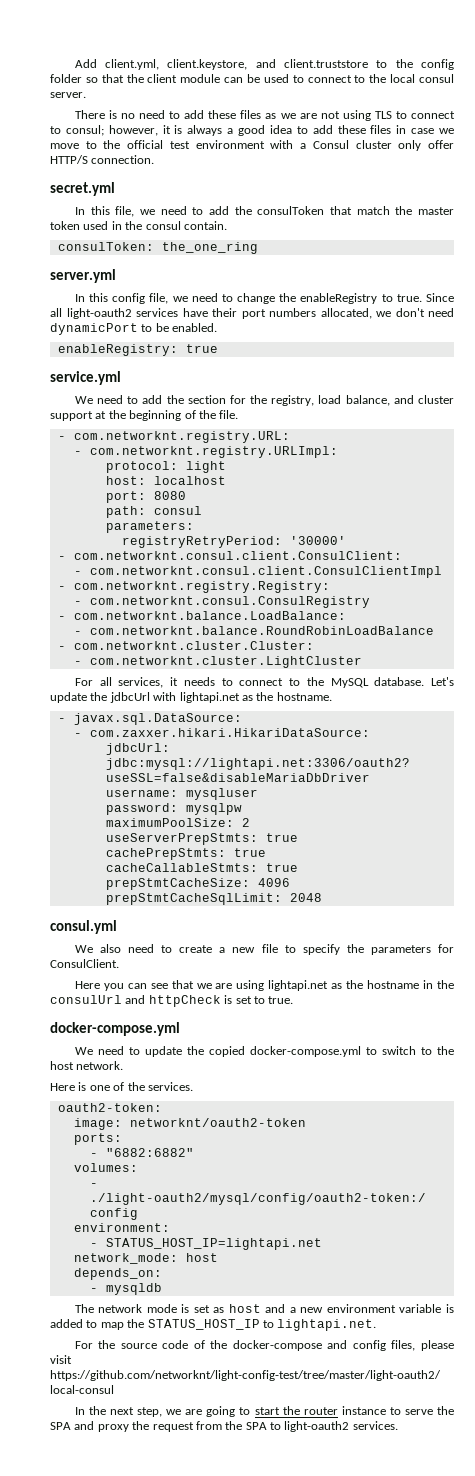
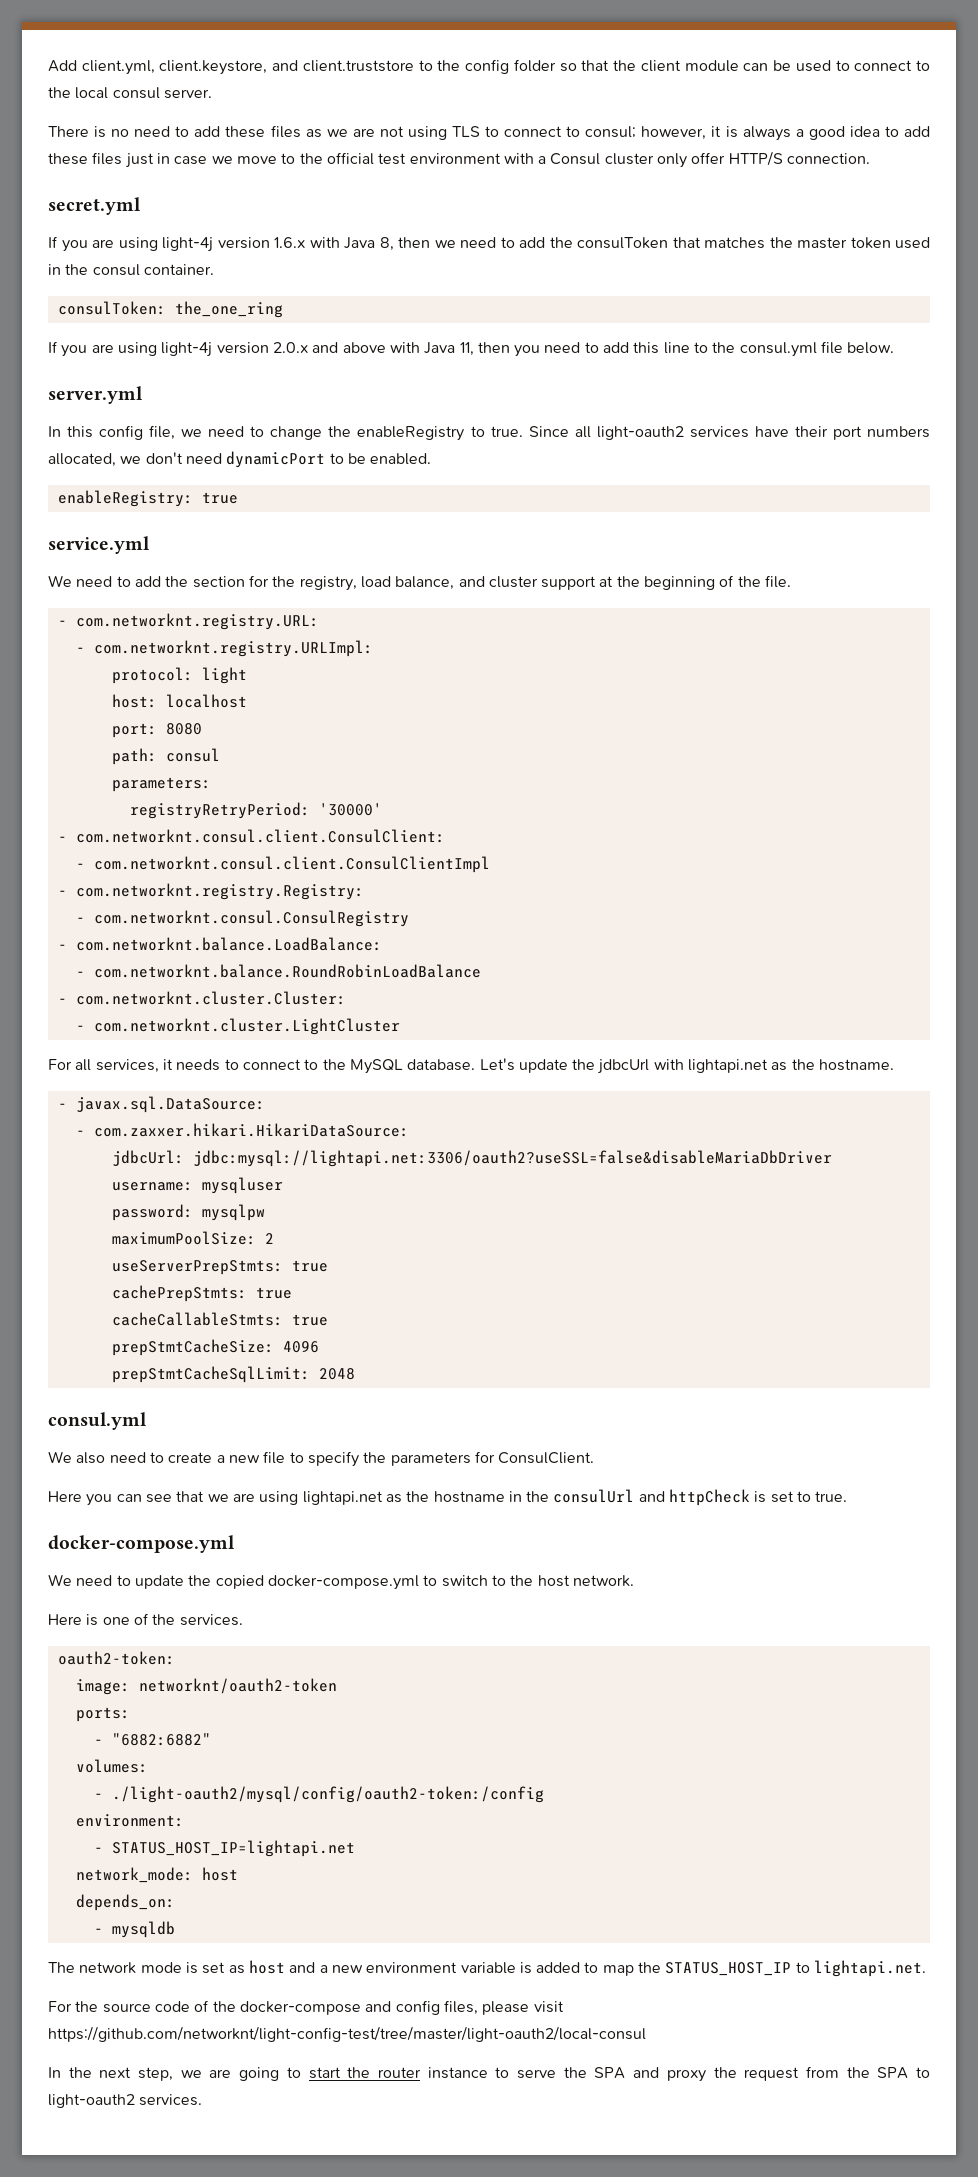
(392, 129) none -> [124,153,154,168] just
[74,206,135,217] In this file, -> [48,236,430,252] If you are using light-4j version 1.6.x with Java 8, then
[356,206,390,215] match -> [704,237,765,249] matches
[183,221,227,230] contain. -> [143,264,214,275] container.
(258, 248) none -> [48,341,895,357] // If you are using light-4j version 2.0.x and above with Java 11, then you need to add this line to the consul.yml file below.

